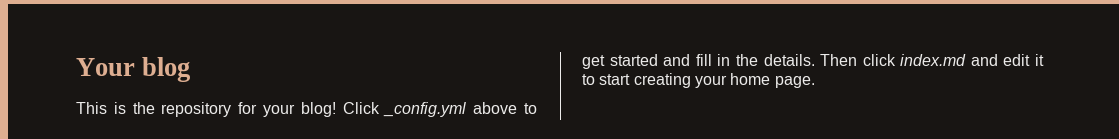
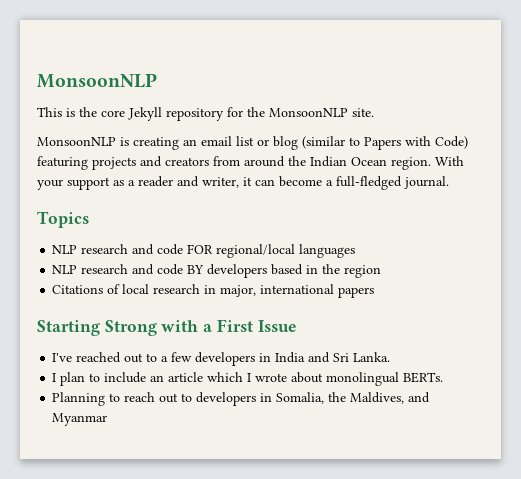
[76,57,191,82] Your blog -> [37,73,157,88] MonsoonNLP
[161,102,538,117] [582,54,1044,69] [582,73,815,88] repository for your blog! Click _config.yml above to get started and fill in the details. Then click index.md and edit it to start creating your home page. -> [101,107,374,121] [37,136,468,150] [37,156,464,170] [37,176,449,190] [37,211,89,228] [52,244,356,258] [52,264,382,278] [52,284,375,298] [37,319,297,336] [52,352,391,366] [52,372,444,386] [52,392,431,406] [52,413,108,426] core Jekyll repository for the MonsoonNLP site. // MonsoonNLP is creating an email list or blog (similar to Papers with Code) featuring projects and creators from around the Indian Ocean region. With your support as a reader and writer, it can become a full-fledged journal. // Topics // NLP research and code FOR regional/local languages // NLP research and code BY developers based in the region // Citations of local research in major, international papers // Starting Strong with a First Issue // I've reached out to a few developers in India and Sri Lanka. // I plan to include an article which I wrote about monolingual BERTs. // Planning to reach out to developers in Somalia, the Maldives, and Myanmar

